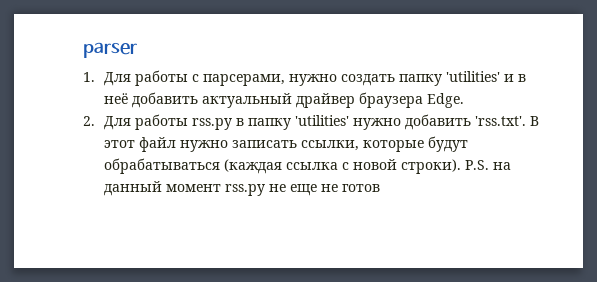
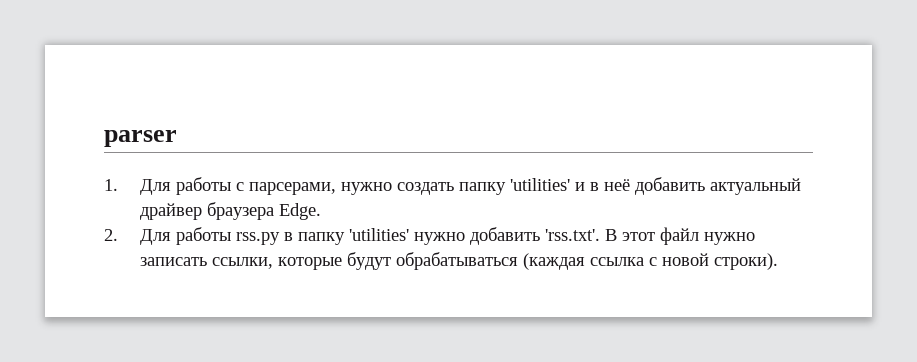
[464,160,511,170] [103,181,380,196] P.S. на данный момент rss.py не еще не готов -> (778, 261) none

